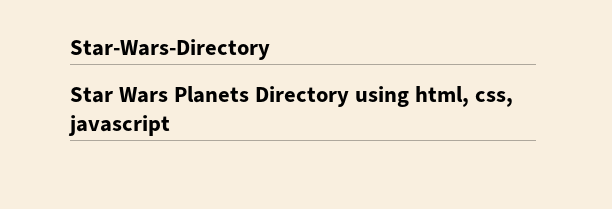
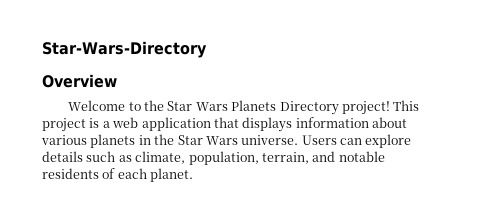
[70,86,514,107] [68,115,170,136] Star Wars Planets Directory using html, css, javascript -> [42,74,117,88] [68,100,420,115] [42,117,407,132] [41,134,412,148] [42,151,385,165] [42,168,194,182] Overview // Welcome to the Star Wars Planets Directory project! This project is a web application that displays information about various planets in the Star Wars universe. Users can explore details such as climate, population, terrain, and notable residents of each planet.

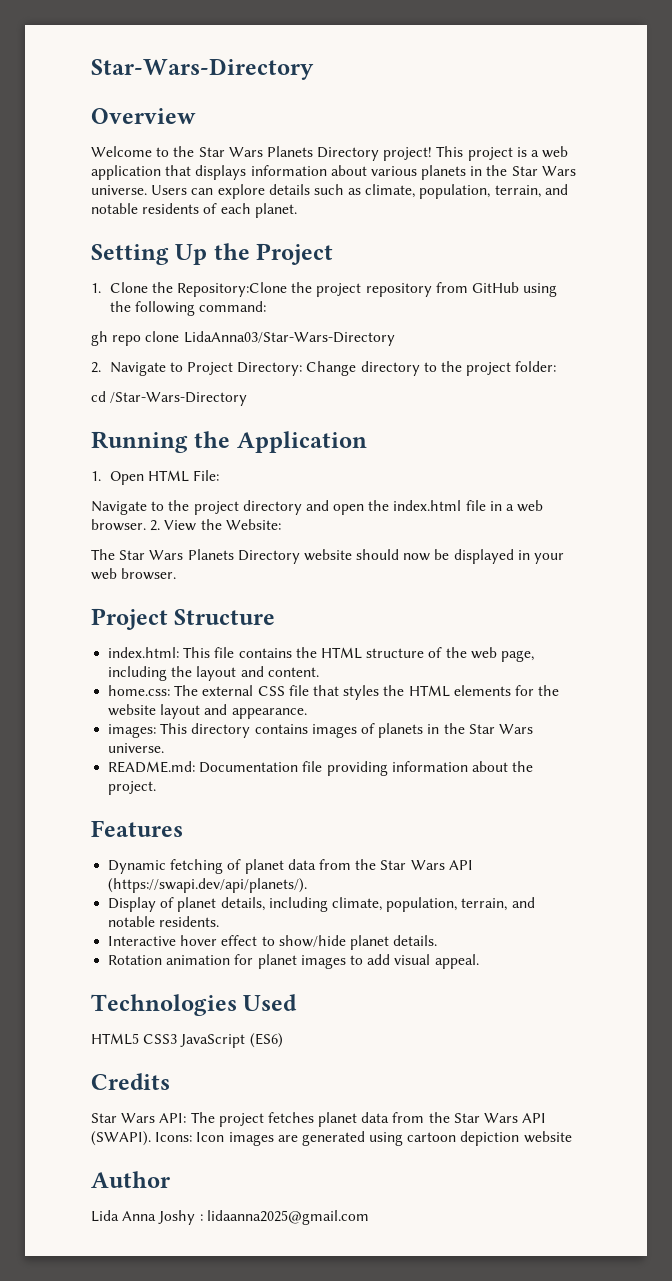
(194, 175) none -> [91,243,334,265] [91,282,558,297] [109,301,267,316] [91,331,395,346] [91,361,557,376] [91,391,248,406] [91,431,367,453] [91,470,220,485] [91,500,544,515] [91,519,281,531] [91,549,565,564] [91,568,177,580] [91,608,276,630] [108,647,534,662] [108,666,319,681] [108,685,560,700] [108,704,307,719] [108,723,533,738] [108,743,165,753] [108,761,534,776] [108,781,157,795] [91,820,183,837] [108,859,473,874] [108,878,308,893] [108,897,535,912] [108,916,220,927] [108,935,438,950] [108,954,479,969] [91,994,298,1016] [91,1033,283,1048] [91,1073,170,1090] [91,1112,547,1127] [91,1131,572,1146] [91,1171,170,1188] [91,1210,369,1225] // Setting Up the Project // 1. Clone the Repository:Clone the project repository from GitHub using the following command: // gh repo clone LidaAnna03/Star-Wars-Directory // 2. Navigate to Project Directory: Change directory to the project folder: // cd /Star-Wars-Directory // Running the Application // 1. Open HTML File: // Navigate to the project directory and open the index.html file in a web browser. 2. View the Website: // The Star Wars Planets Directory website should now be displayed in your web browser. // Project Structure // index.html: This file contains the HTML structure of the web page, including the layout and content. // home.css: The external CSS file that styles the HTML elements for the website layout and appearance. // images: This directory contains images of planets in the Star Wars universe. // README.md: Documentation file providing information about the project. // Features // Dynamic fetching of planet data from the Star Wars API (https://swapi.dev/api/planets/). // Display of planet details, including climate, population, terrain, and notable residents. // Interactive hover effect to show/hide planet details. // Rotation animation for planet images to add visual appeal. // Technologies Used // HTML5 CSS3 JavaScript (ES6) // Credits // Star Wars API: The project fetches planet data from the Star Wars API (SWAPI). Icons: Icon images are generated using cartoon depiction website // Author // Lida Anna Joshy : lidaanna2025@gmail.com

